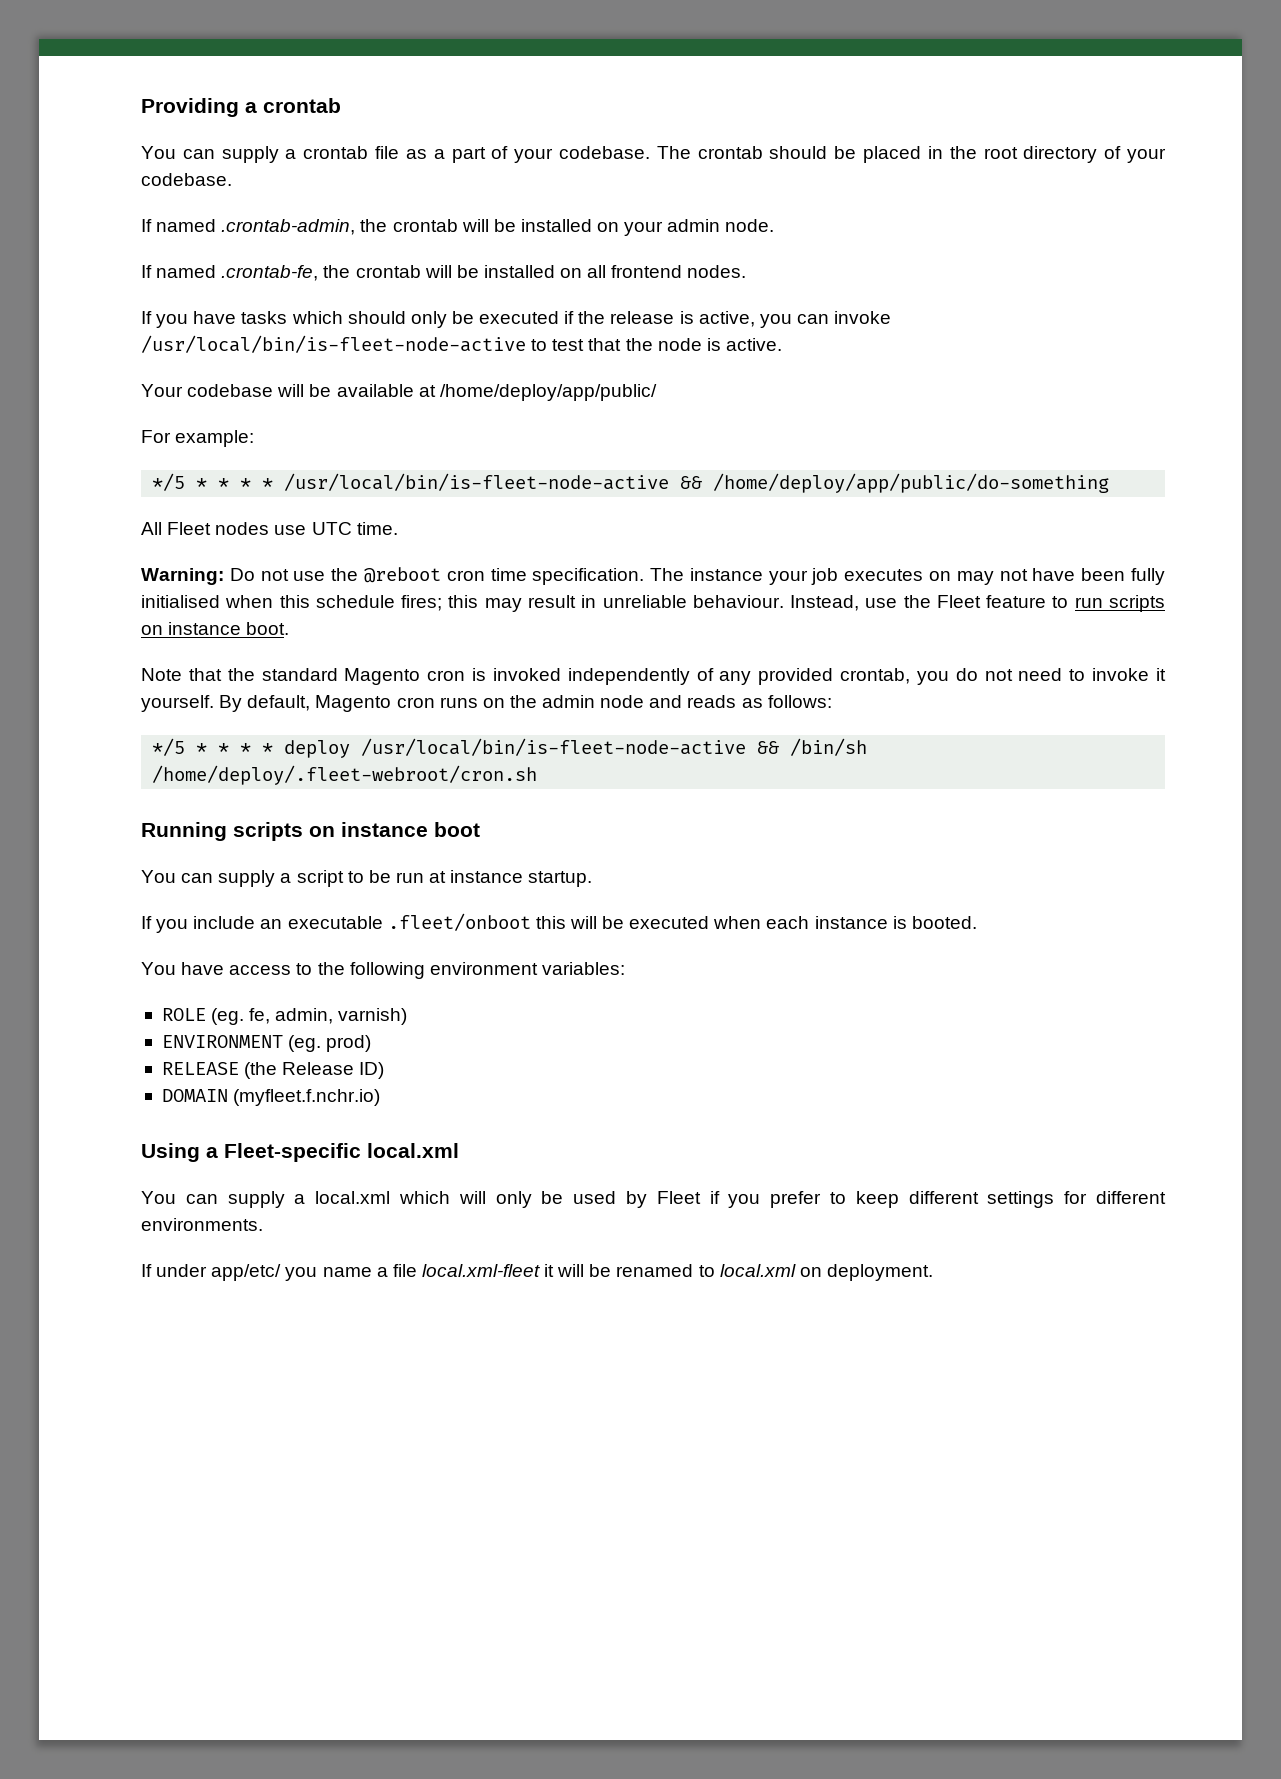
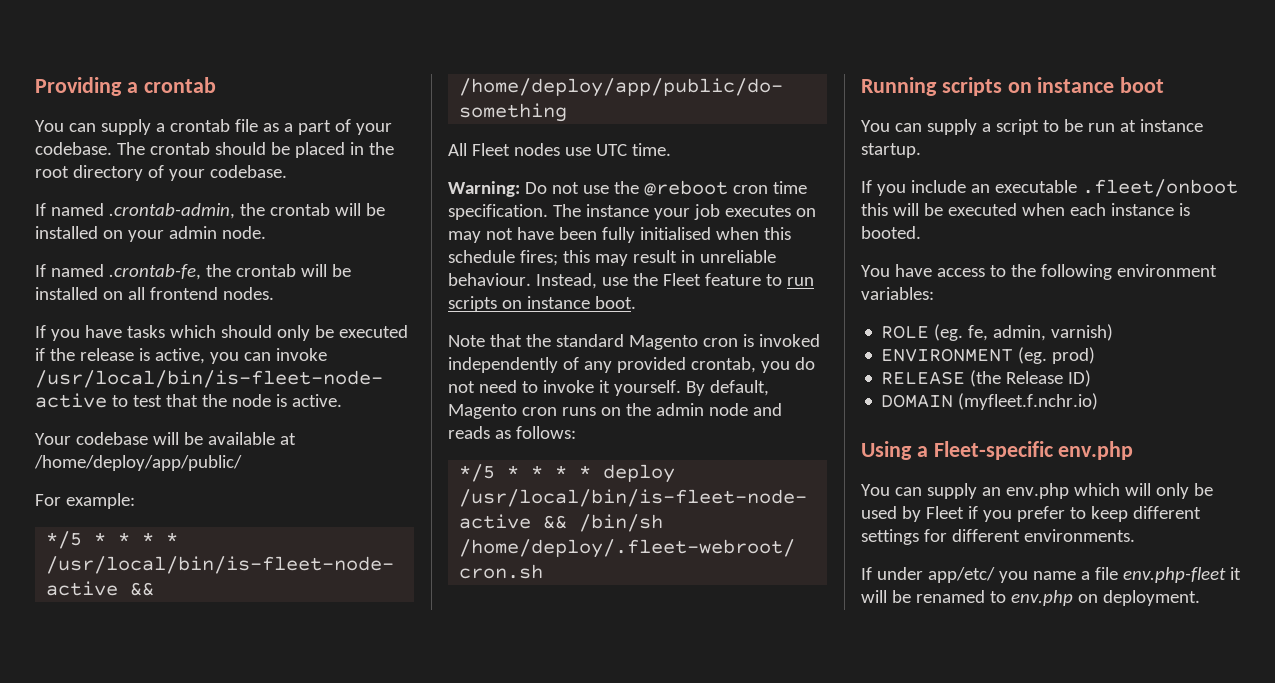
[367,1143,459,1158] [141,1191,391,1208] local.xml // You can supply a local.xml -> [1058,441,1134,460] [861,483,1069,499] env.php // You can supply an env.php
[421,1264,540,1277] local.xml-fleet -> [1122,567,1226,583] env.php-fleet
[719,1264,796,1277] local.xml -> [1010,590,1073,606] env.php

